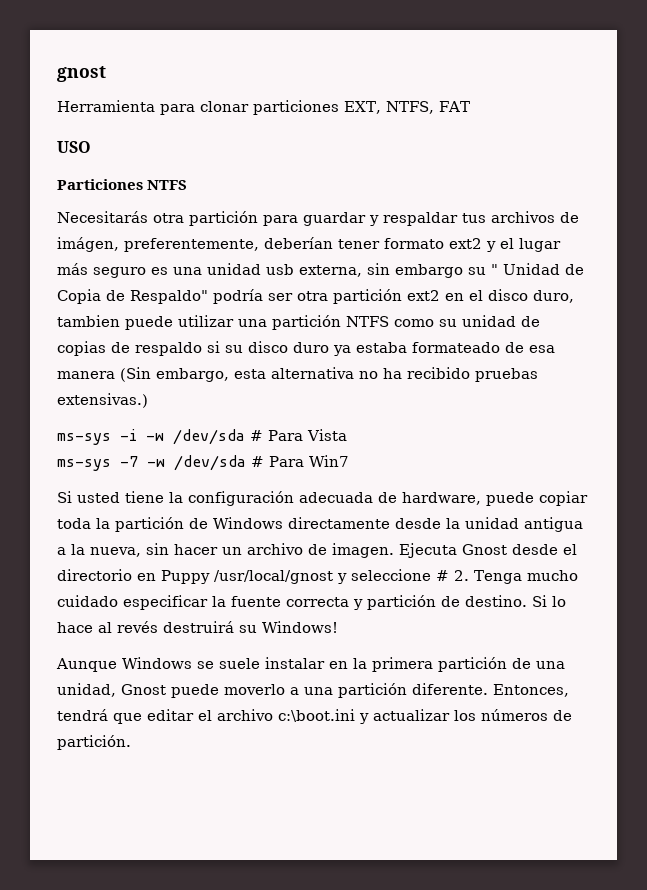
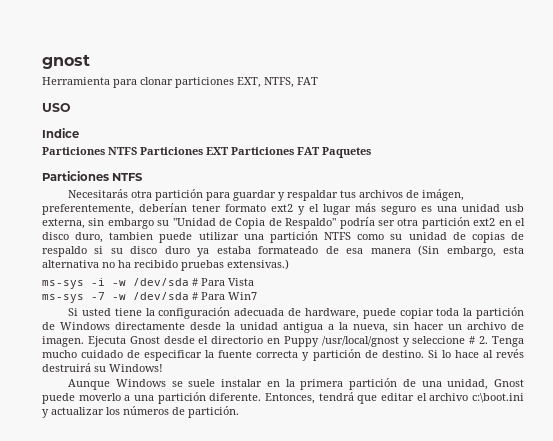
(91, 147) none -> [42,128,79,138] [42,147,371,158] // Indice // Particiones NTFS Particiones EXT Particiones FAT Paquetes
[491,263,560,275] " Unidad -> [172,218,216,226] "Unidad
(118, 601) none -> [127,350,141,358] de

